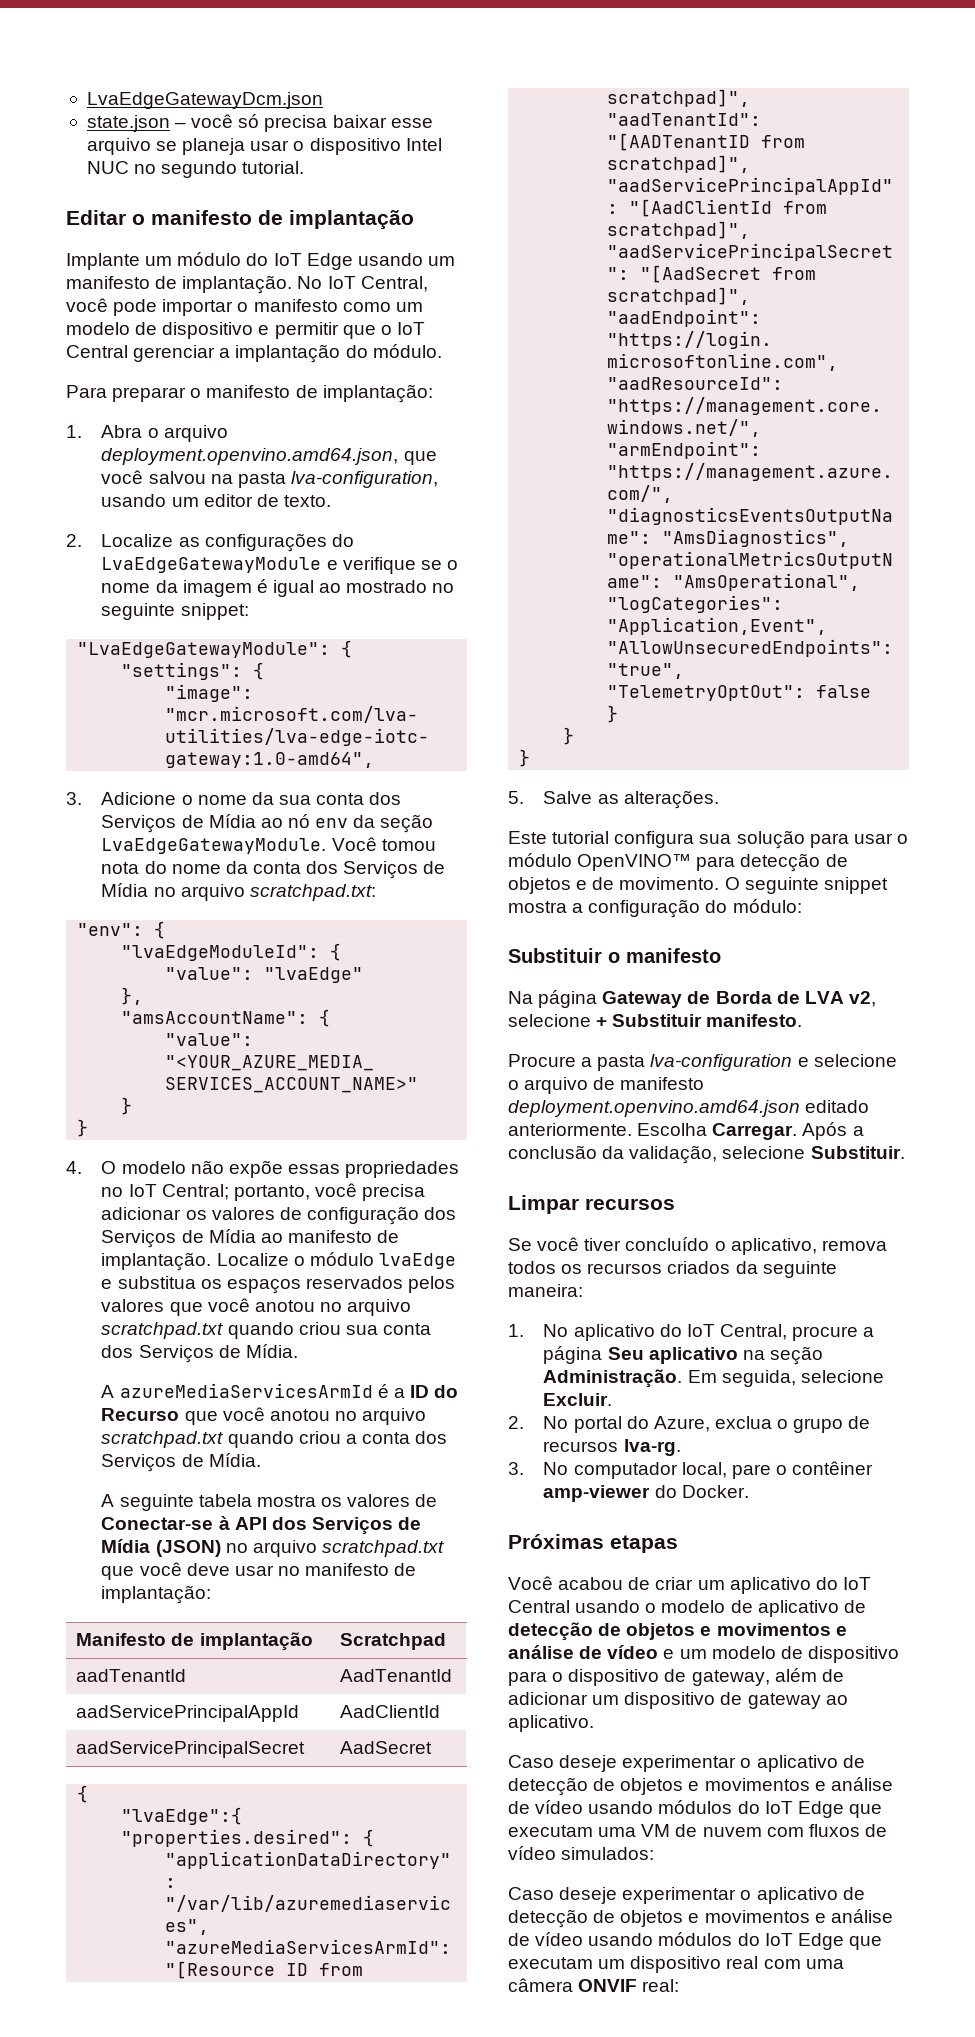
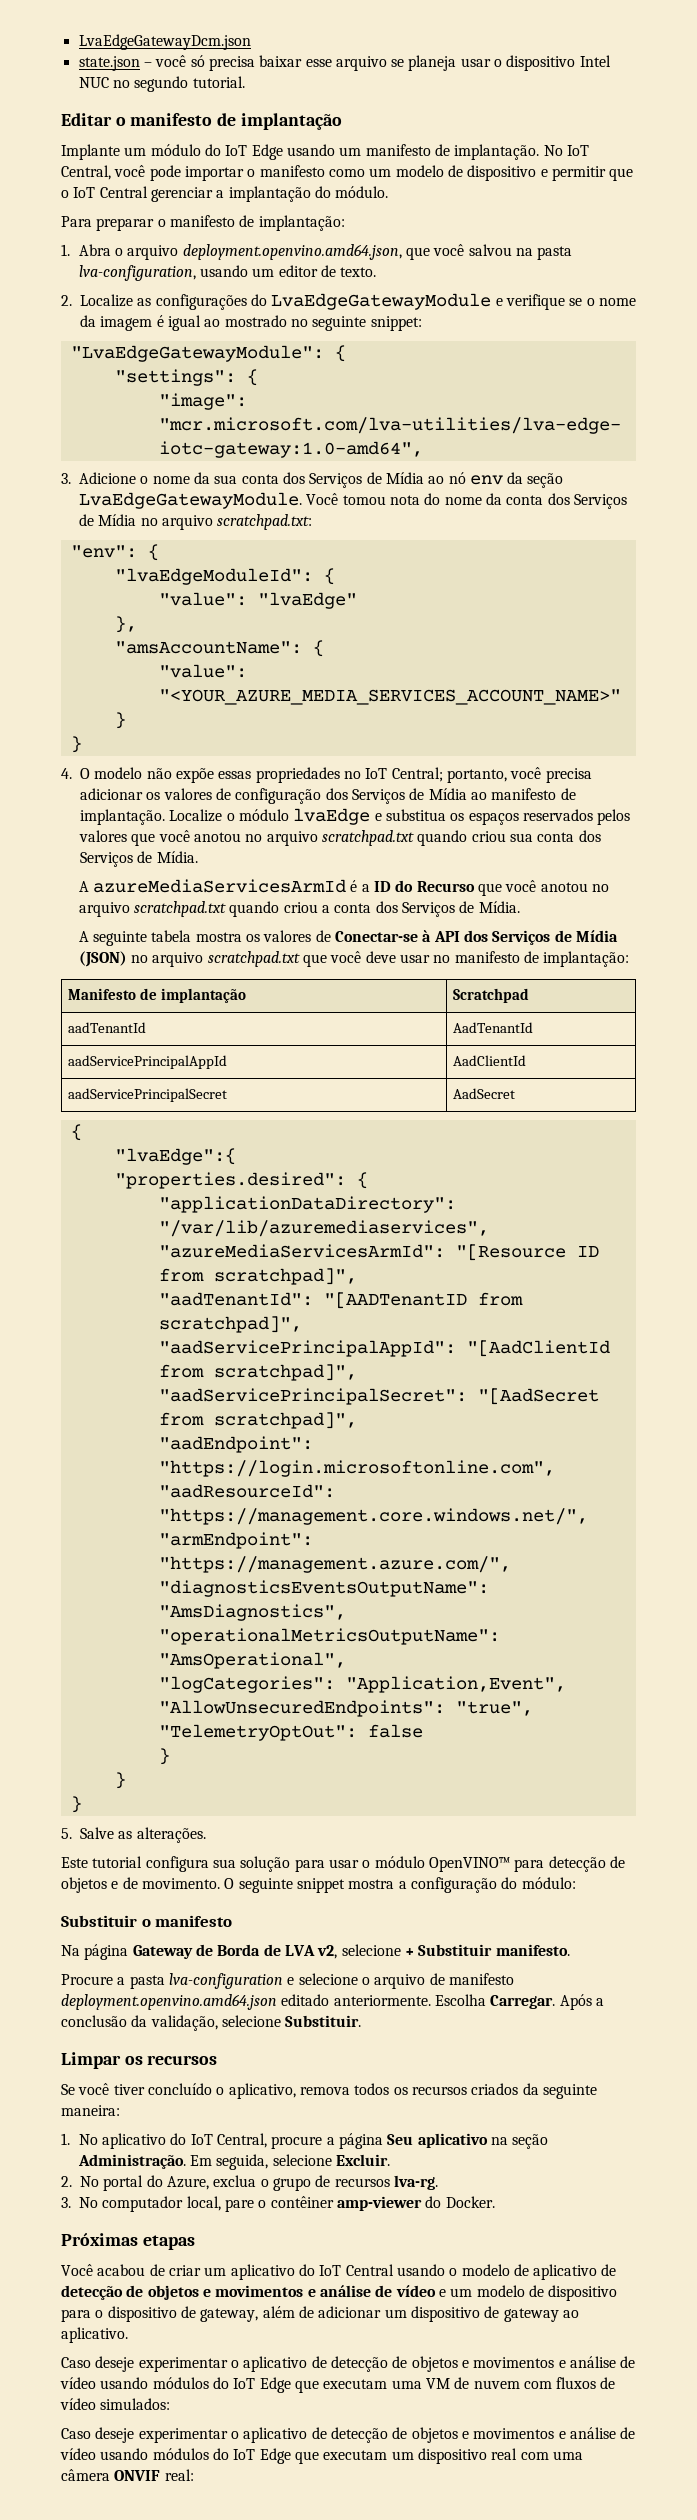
(579, 1204) none -> [124,2056,143,2065] os

